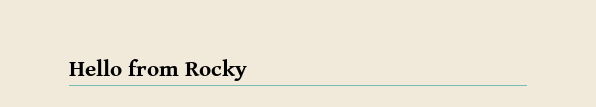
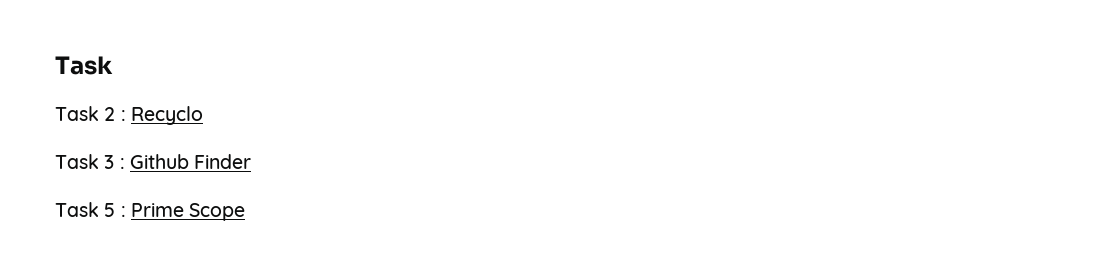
[69,59,248,81] Hello from Rocky -> [55,56,113,75] [55,106,203,125] [55,154,252,169] [55,202,246,221] Task // Task 2 : Recyclo // Task 3 : Github Finder // Task 5 : Prime Scope

